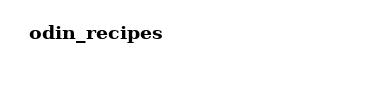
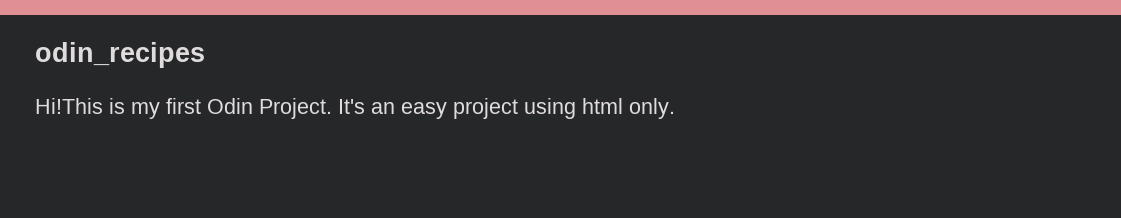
(163, 34) none -> [35,98,675,119] // Hi!This is my first Odin Project. It's an easy project using html only.

